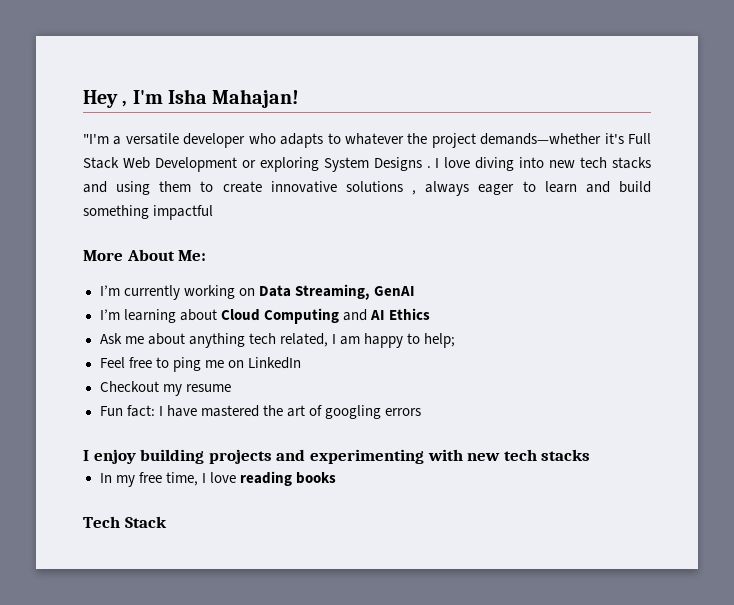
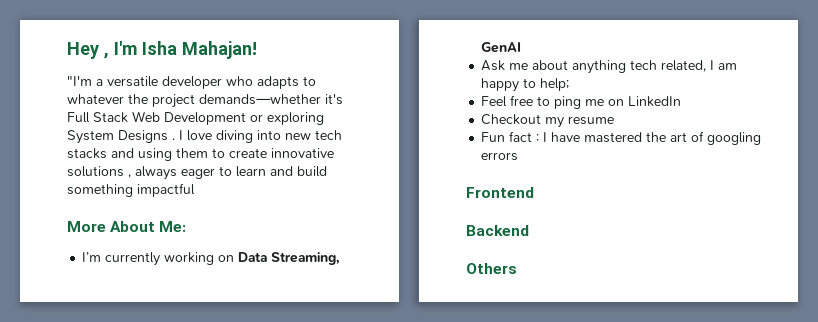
[99,308,430,324] // I’m learning about Cloud Computing and AI Ethics -> (522, 47) none
[126,405,155,417] fact: -> [509,131,540,142] fact :
[83,449,591,464] [99,471,336,487] [83,516,167,528] I enjoy building projects and experimenting with new tech stacks // In my free time, I love reading books // Tech Stack -> [466,187,534,198] [466,225,529,236] [466,263,517,274] Frontend // Backend // Others

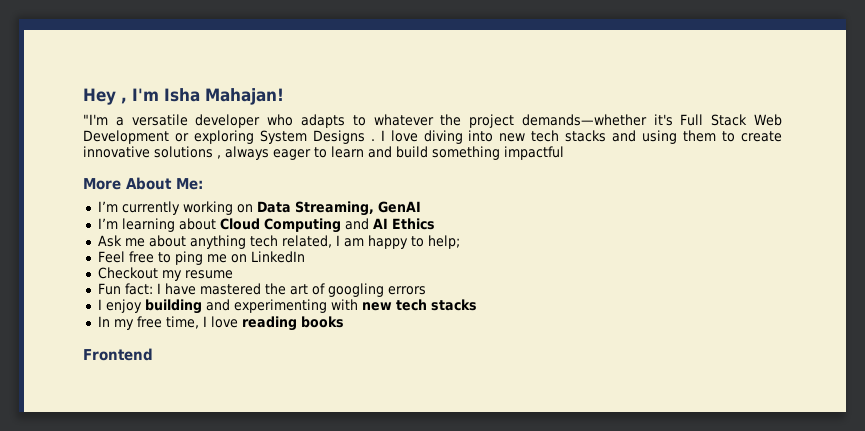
(522, 47) none -> [97,218,435,233] // I’m learning about Cloud Computing and AI Ethics
[509,131,540,142] fact : -> [124,283,153,295] fact:
(519, 156) none -> [97,299,477,314] [97,316,344,331] // I enjoy building and experimenting with new tech stacks // In my free time, I love reading books
[466,225,529,236] [466,263,517,274] // Backend // Others -> (153, 354) none

